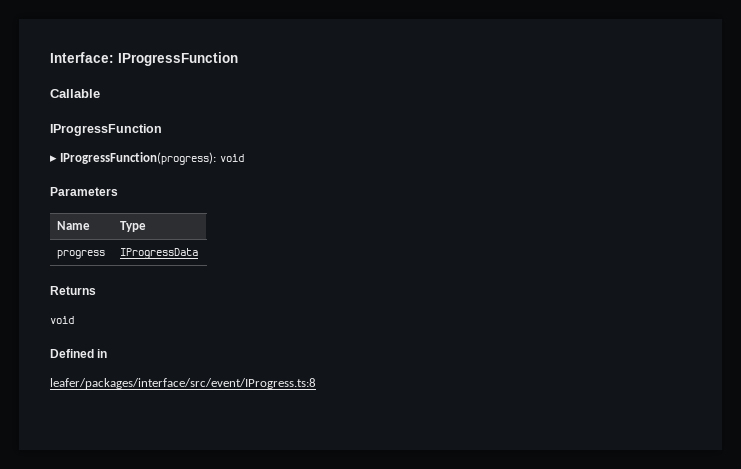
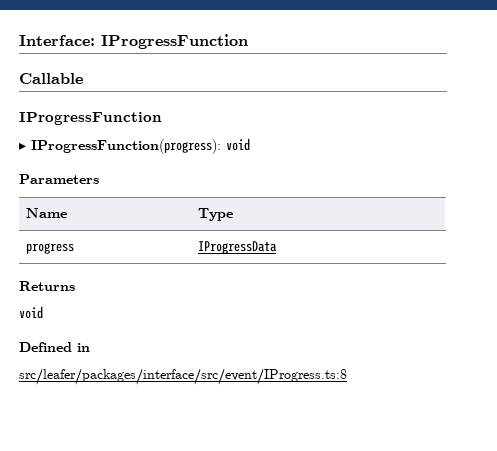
[50,378,316,389] leafer/packages/interface/src/event/IProgress.ts:8 -> [19,368,347,385] src/leafer/packages/interface/src/event/IProgress.ts:8

